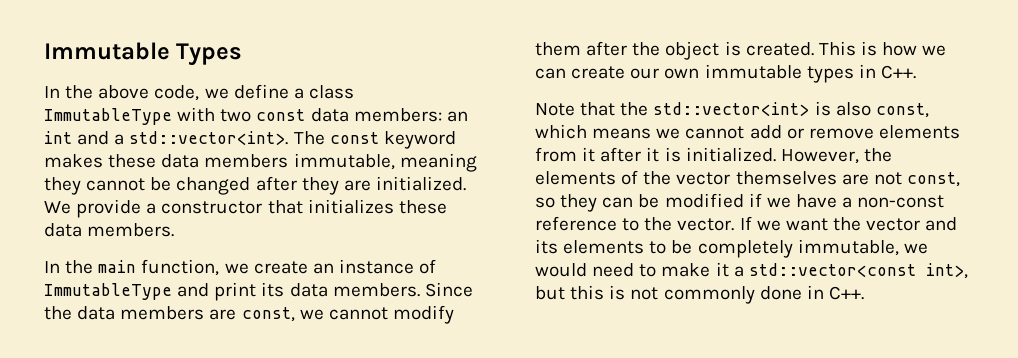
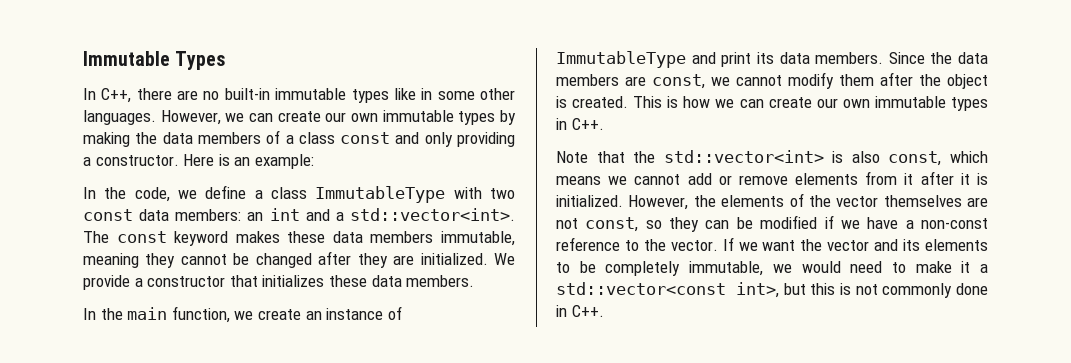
[65,85,150,99] the above -> [101,88,515,103] [83,110,516,125] [83,130,515,147] [83,154,314,169] [83,187,127,199] C++, there are no built-in immutable types like in some other languages. However, we can create our own immutable types by making the data members of a class const and only providing a constructor. Here is an example: // In the

